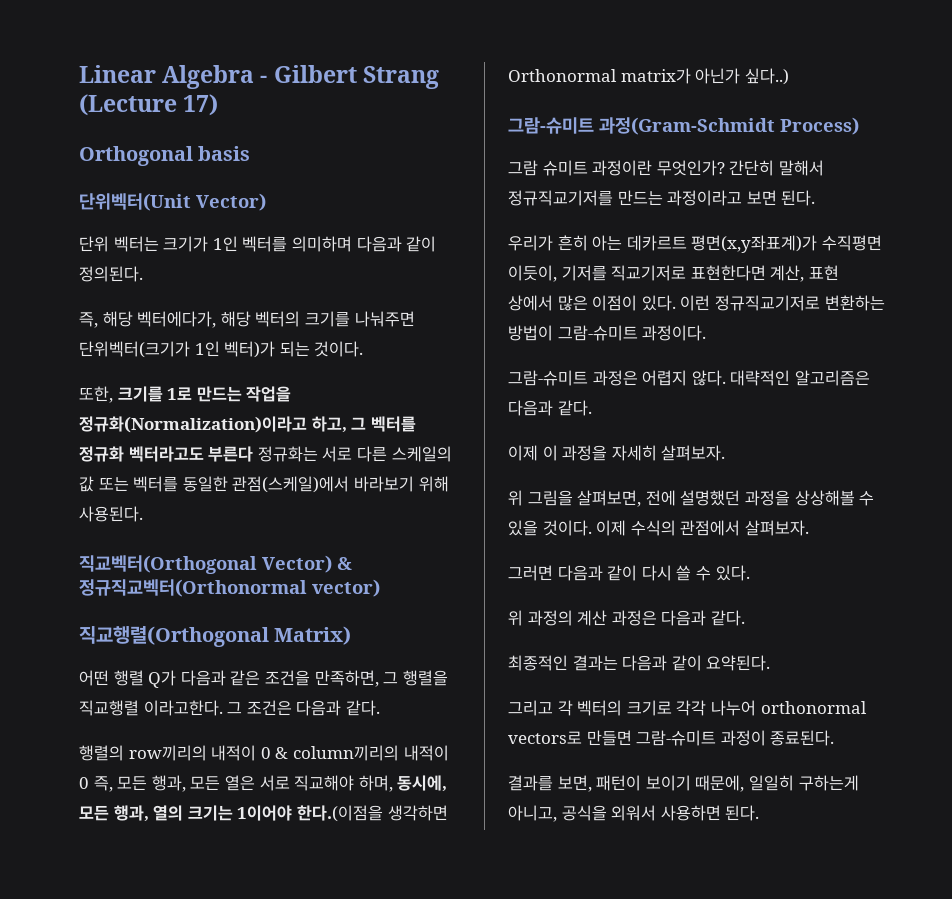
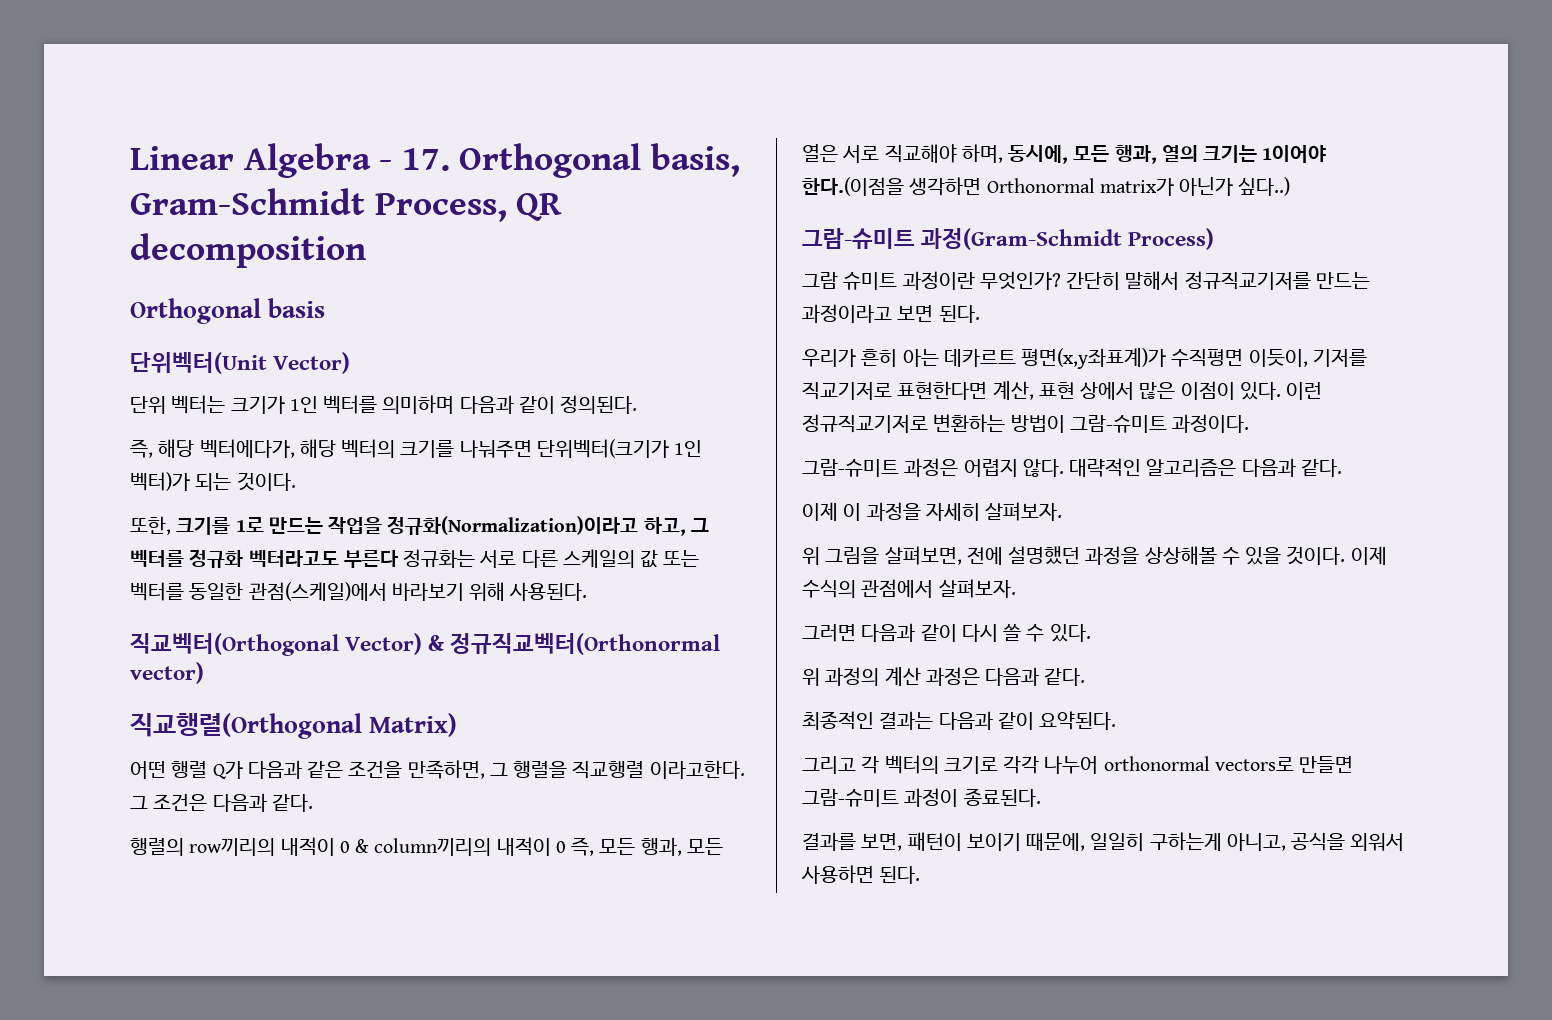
[273,65,439,89] [79,94,219,116] Gilbert Strang (Lecture 17) -> [401,143,740,178] [130,188,563,222] [130,233,366,268] 17. Orthogonal basis, Gram-Schmidt Process, QR decomposition

